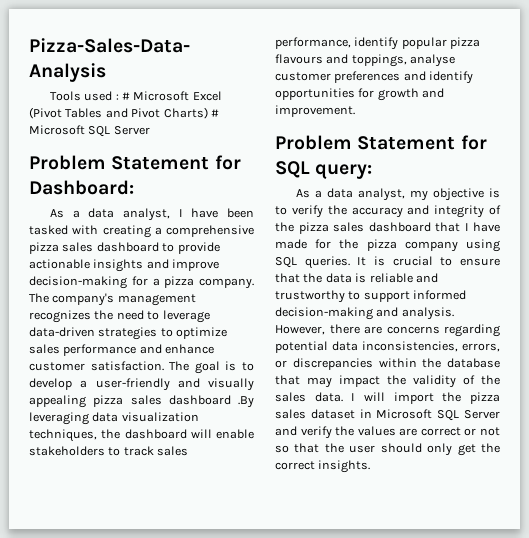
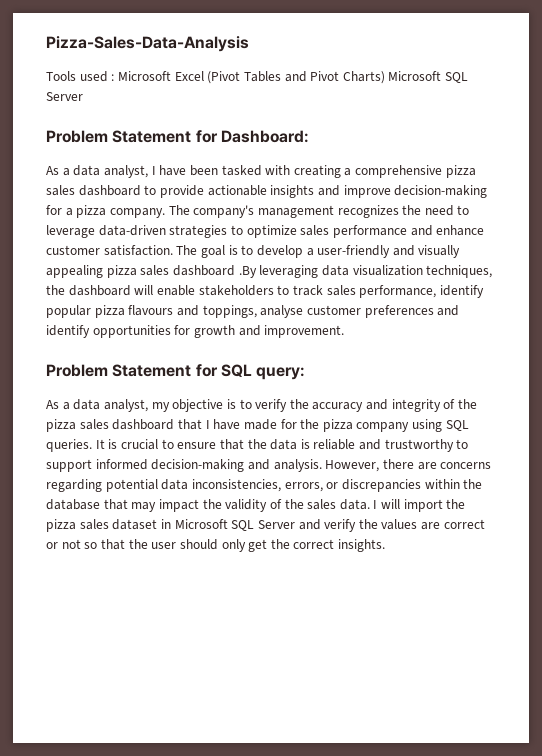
[122,92,131,100] # -> (115, 77) none
[210,109,219,117] # -> (385, 77) none

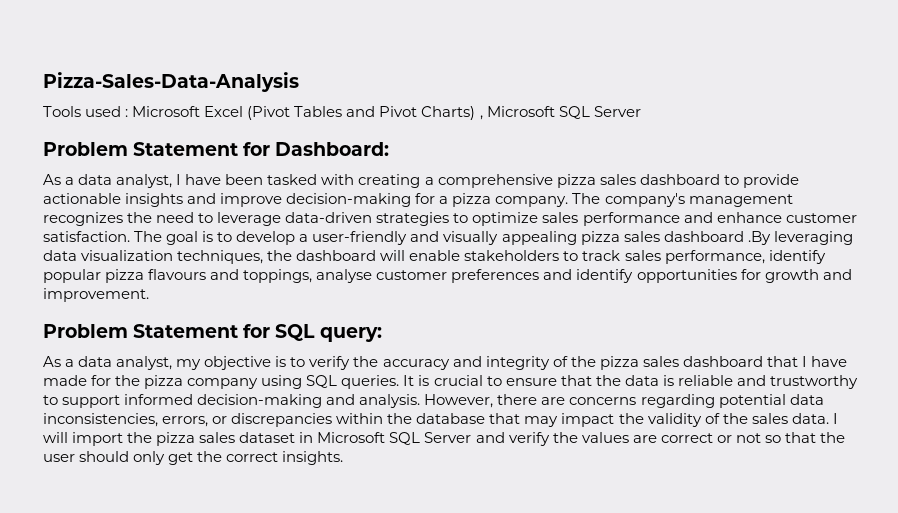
(385, 77) none -> [479,115,483,120] ,

